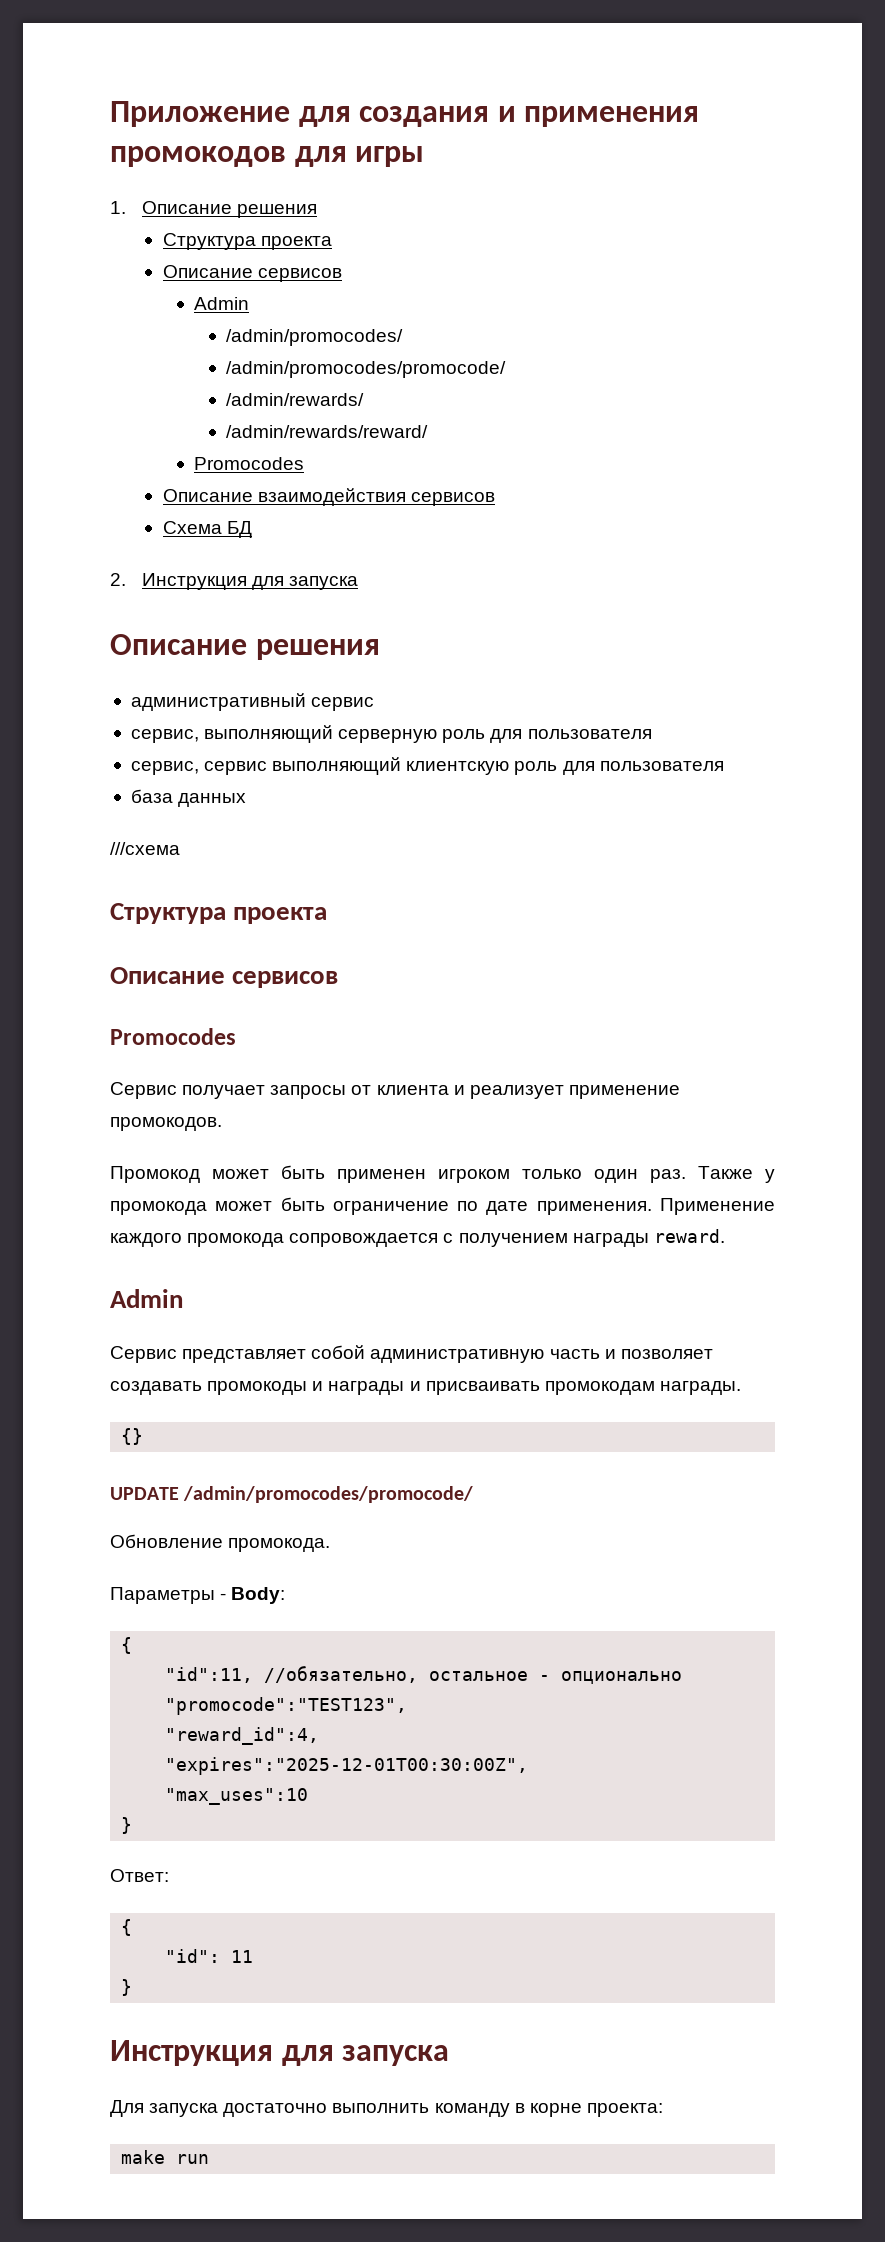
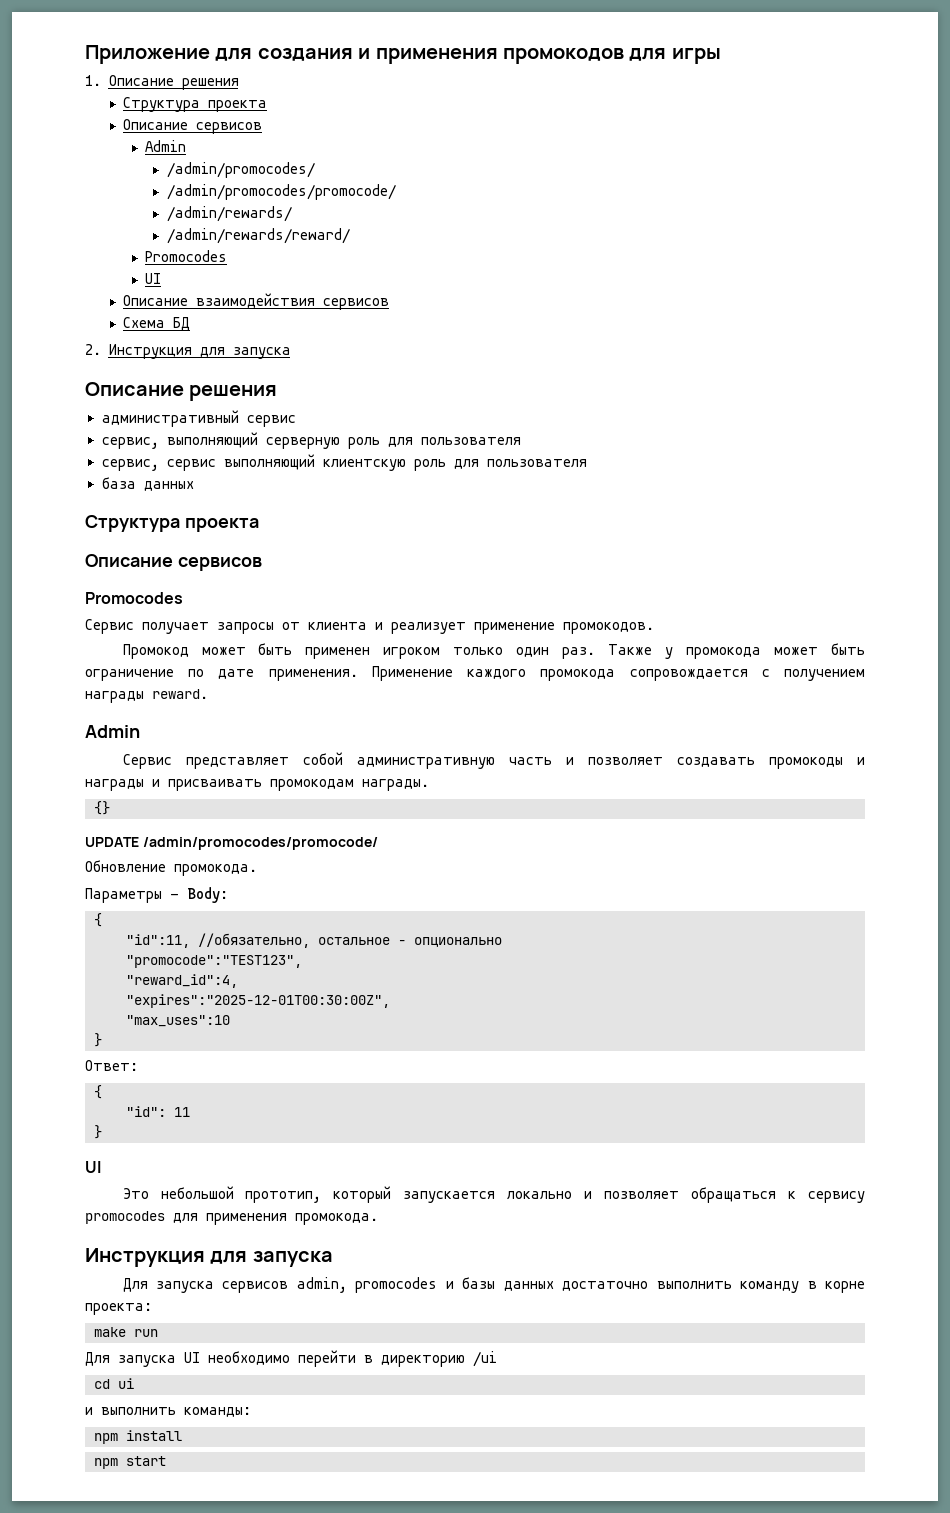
(305, 463) none -> [145,273,162,284] // UI
[110,842,180,855] // ///схема -> (194, 486) none
(133, 1987) none -> [85,1161,101,1173] [122,1186,866,1203] [85,1211,378,1225] // UI // Это небольшой прототип, который запускается локально и позволяет обращаться к сервису promocodes для применения промокода.
(219, 2110) none -> [222,1277,554,1293] сервисов admin, promocodes и базы данных
(210, 2159) none -> [85,1350,497,1367] [94,1378,134,1389] [85,1407,251,1417] [94,1430,182,1444] [94,1456,166,1469] // Для запуска UI необходимо перейти в директорию /ui // cd ui // и выполнить команды: // npm install // npm start

